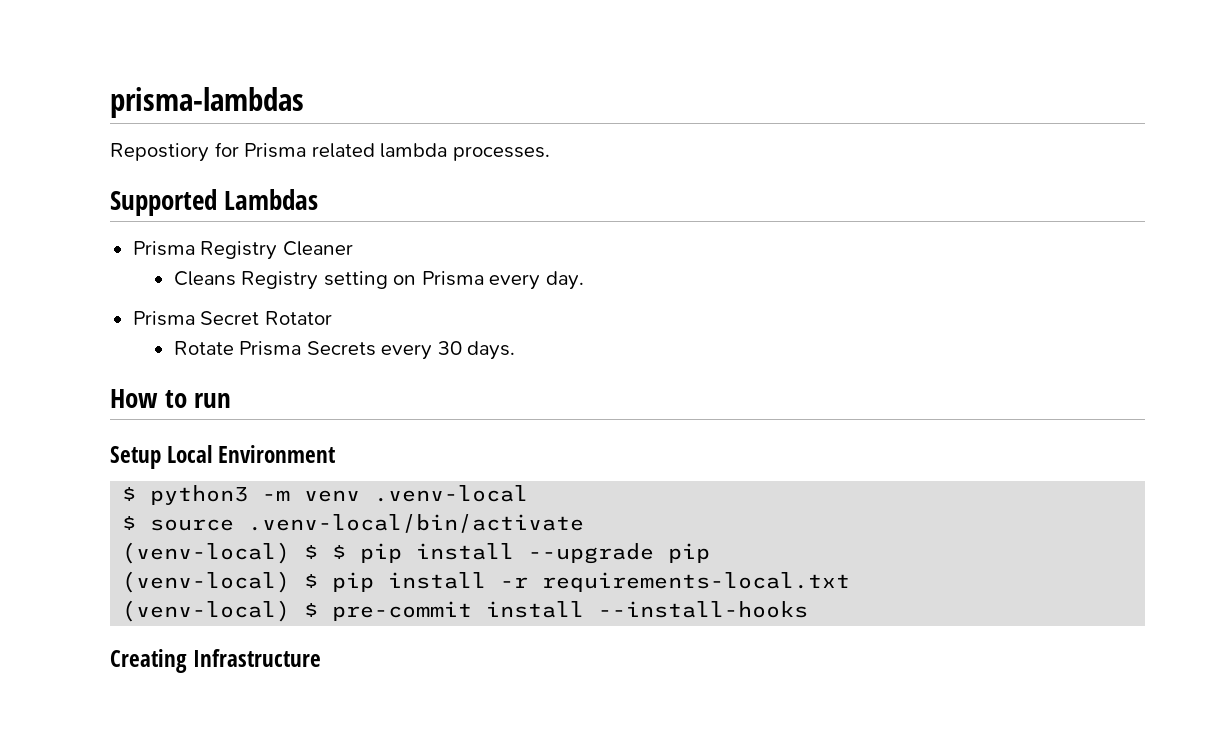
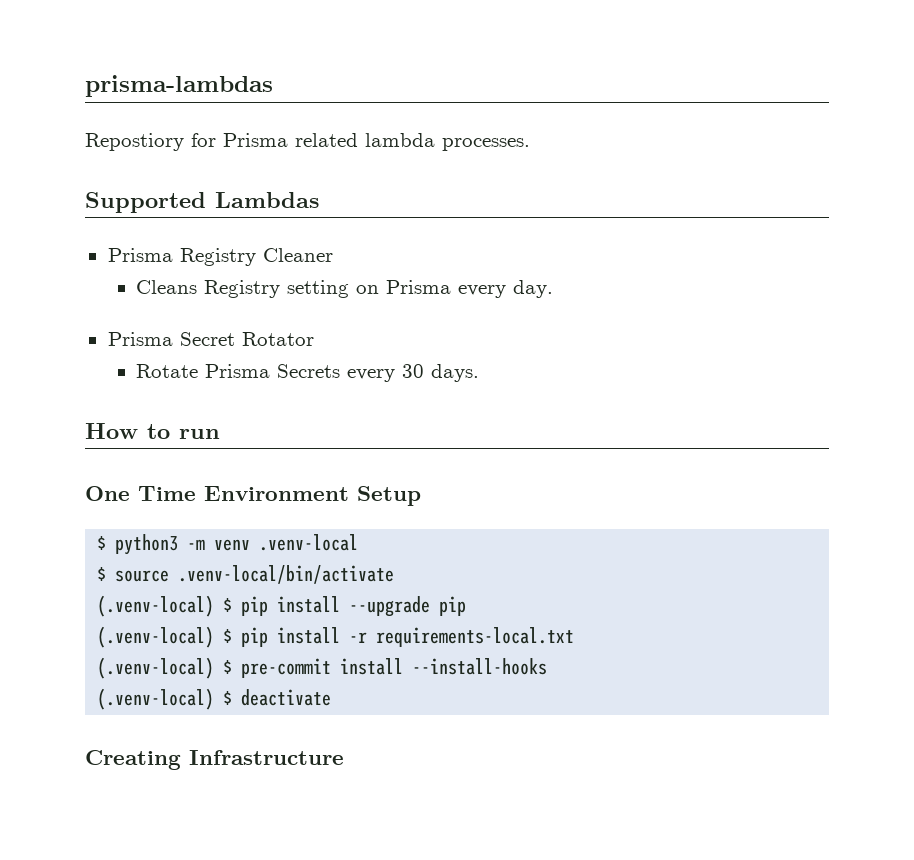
(232, 400) none -> [85,486,349,501] One Time Environment
[167,445,336,463] Local Environment -> (421, 496) none
[122,542,319,564] (venv-local) $ -> [97,595,215,617] (.venv-local)
[122,571,291,593] (venv-local) -> [97,626,215,648] (.venv-local)
[122,600,291,622] (venv-local) -> [97,657,215,679] (.venv-local)
(809, 609) none -> [97,688,332,710] // (.venv-local) $ deactivate

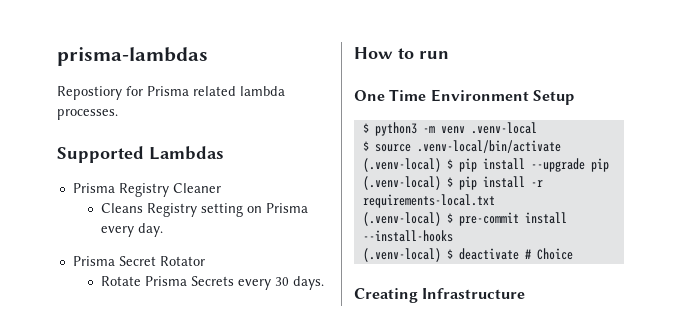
(332, 697) none -> [524,248,573,260] # Choice

